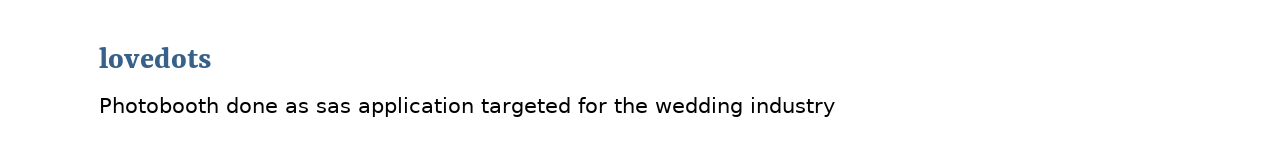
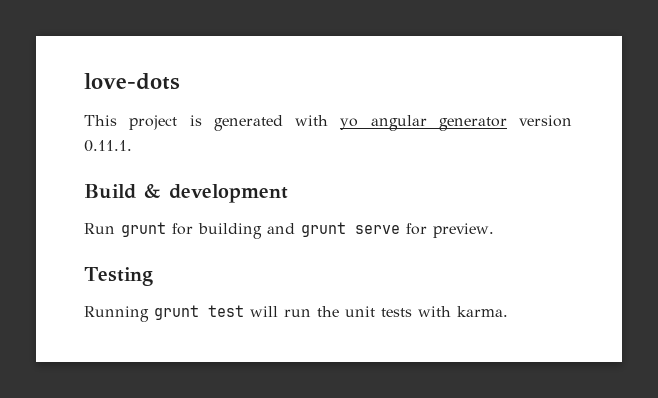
[99,47,211,68] [99,97,835,117] lovedots // Photobooth done as sas application targeted for the wedding industry -> [84,73,180,90] [84,115,572,131] [84,140,132,152] [84,184,288,203] [84,222,494,239] [84,267,153,286] [84,305,508,322] love-dots // This project is generated with yo angular generator version 0.11.1. // Build & development // Run grunt for building and grunt serve for preview. // Testing // Running grunt test will run the unit tests with karma.

